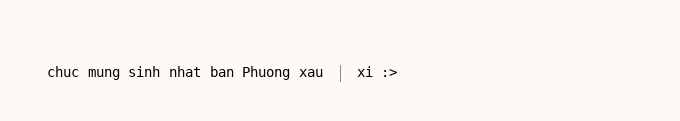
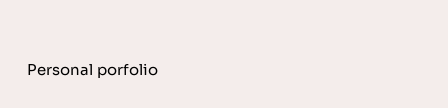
[47,66,397,80] chuc mung sinh nhat ban Phuong xau xi :> -> [27,63,159,78] Personal porfolio

